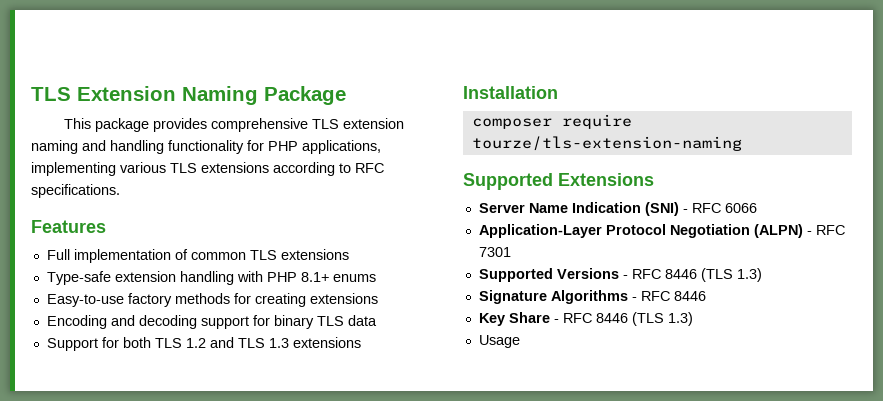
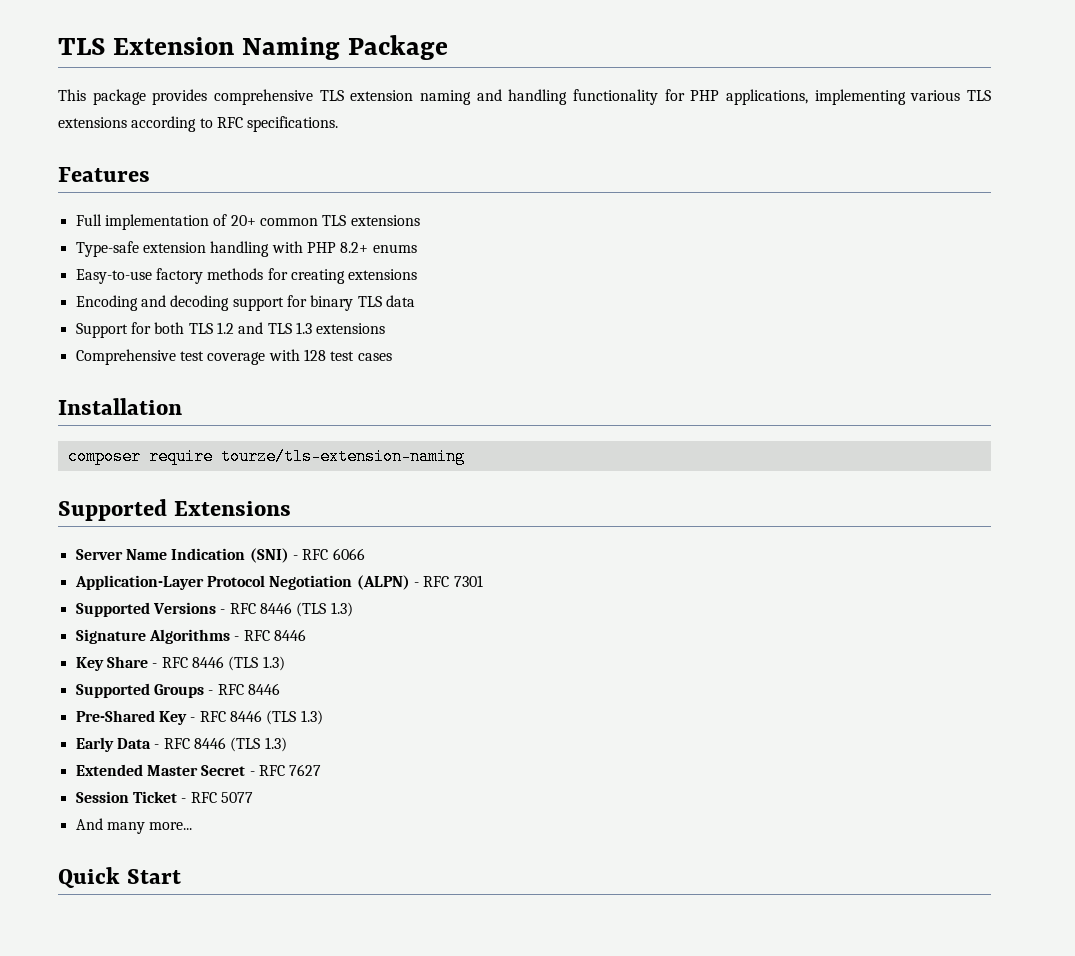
(188, 254) none -> [230,215,256,226] 20+
[300,272,329,282] 8.1+ -> [340,242,369,253] 8.2+
(361, 342) none -> [75,349,392,365] // Comprehensive test coverage with 128 test cases
[478,335,520,348] Usage -> [75,683,280,698] [75,710,323,725] [75,737,287,752] [75,764,322,776] [75,791,253,803] [75,818,193,834] [58,867,181,888] Supported Groups - RFC 8446 // Pre-Shared Key - RFC 8446 (TLS 1.3) // Early Data - RFC 8446 (TLS 1.3) // Extended Master Secret - RFC 7627 // Session Ticket - RFC 5077 // And many more... // Quick Start

